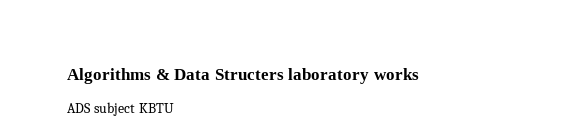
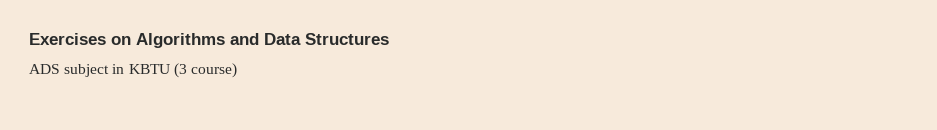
[67,68,419,84] [67,102,174,116] Algorithms & Data Structers laboratory works // ADS subject KBTU -> [29,33,389,48] [29,63,237,78] Exercises on Algorithms and Data Structures // ADS subject in KBTU (3 course)

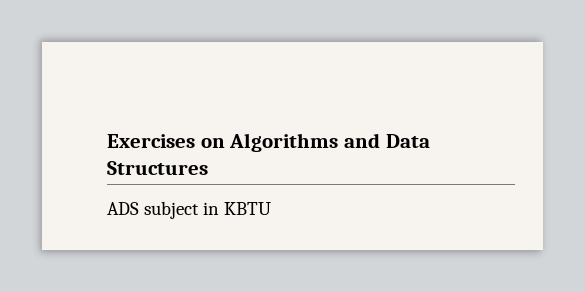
[173,63,237,78] (3 course) -> (272, 208) none

